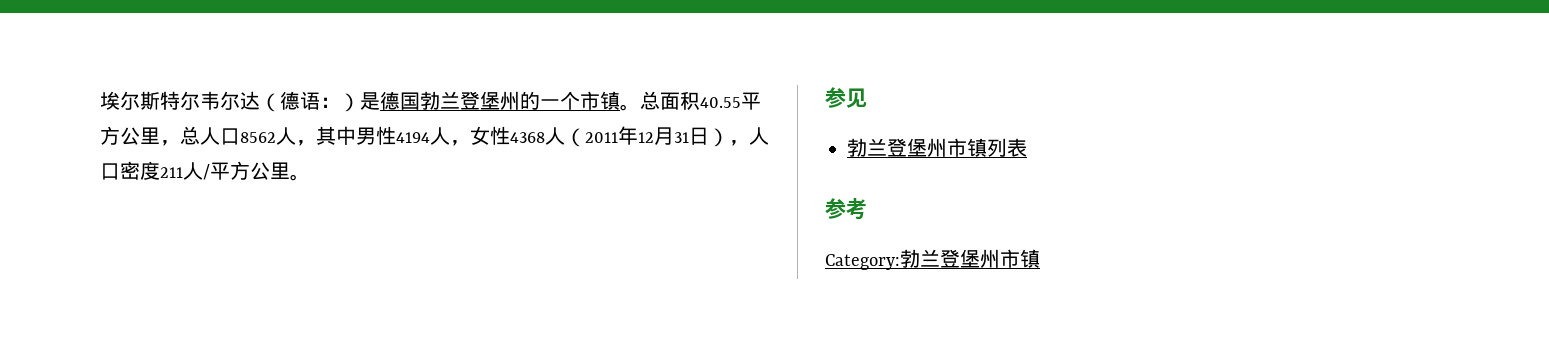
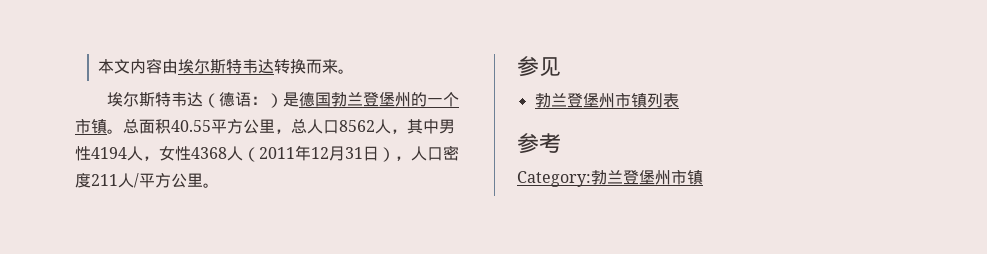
[100,91,240,110] 埃尔斯特尔韦尔 -> [98,58,355,74] [107,92,188,107] 本文内容由埃尔斯特韦达转换而来。 // 埃尔斯特韦

